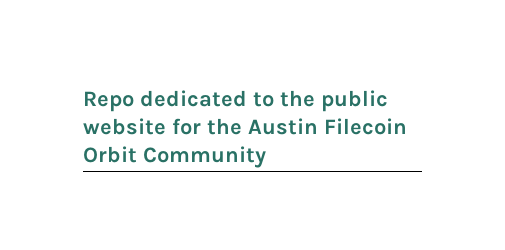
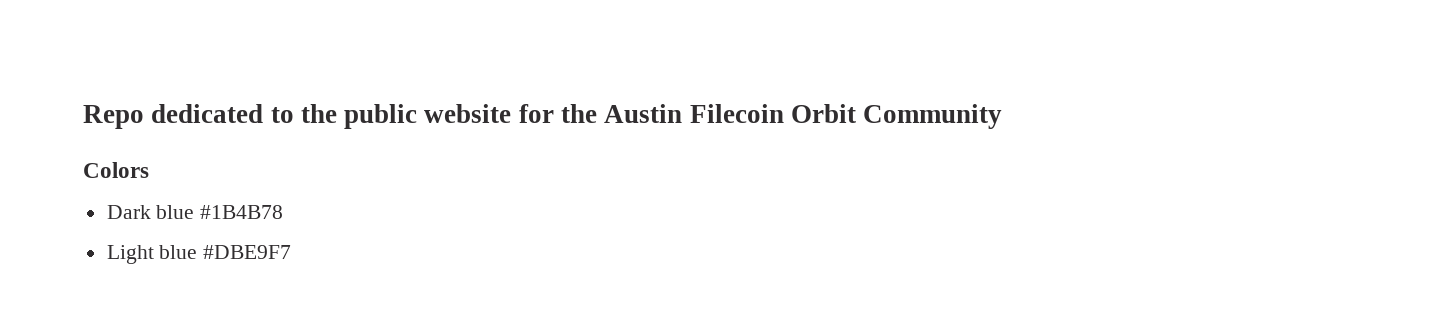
(266, 157) none -> [83,162,149,178] [106,205,284,219] [106,245,292,264] // Colors // Dark blue #1B4B78 // Light blue #DBE9F7

